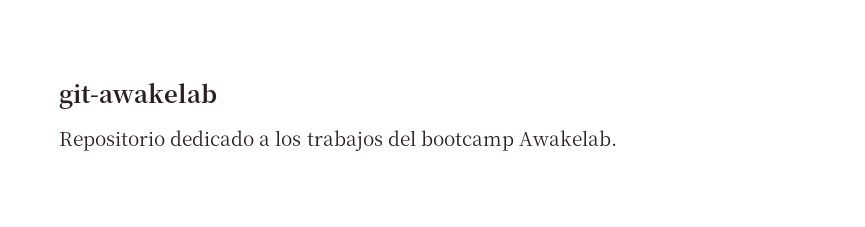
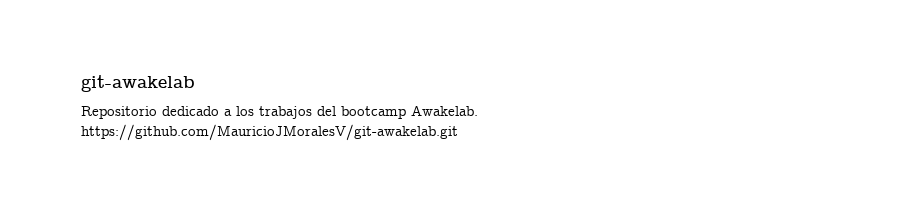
(617, 138) none -> [81,124,458,141] https://github.com/MauricioJMoralesV/git-awakelab.git

